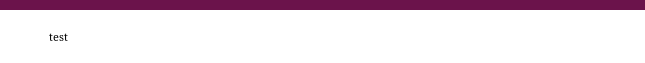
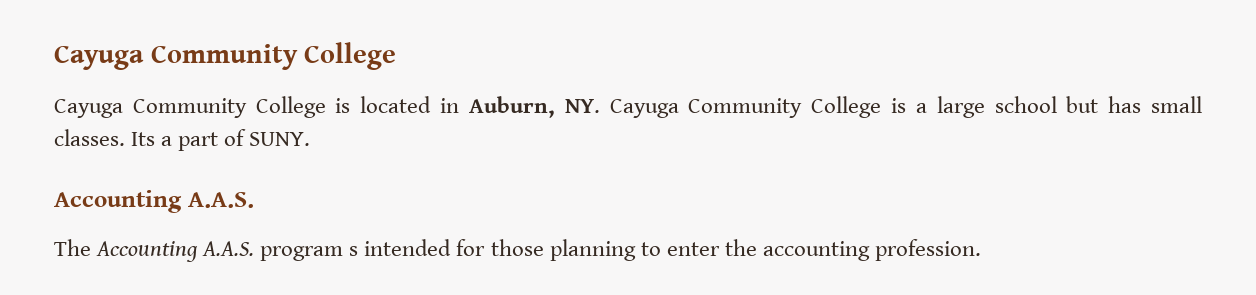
[49,33,68,41] test -> [54,42,397,70] [54,96,1203,118] [54,129,311,151] [54,190,254,213] [54,239,981,262] Cayuga Community College // Cayuga Community College is located in Auburn, NY. Cayuga Community College is a large school but has small classes. Its a part of SUNY. // Accounting A.A.S. // The Accounting A.A.S. program s intended for those planning to enter the accounting profession.

